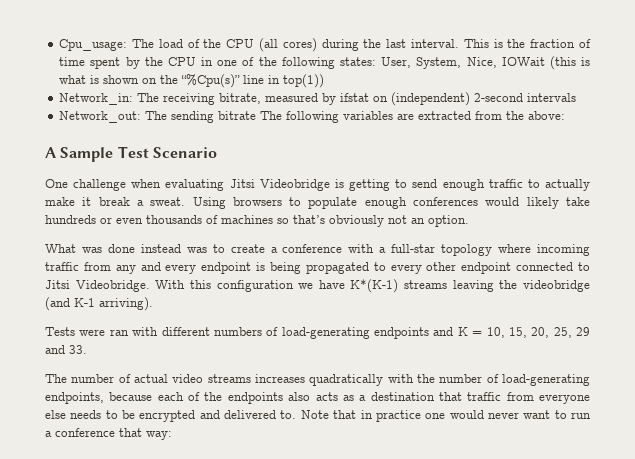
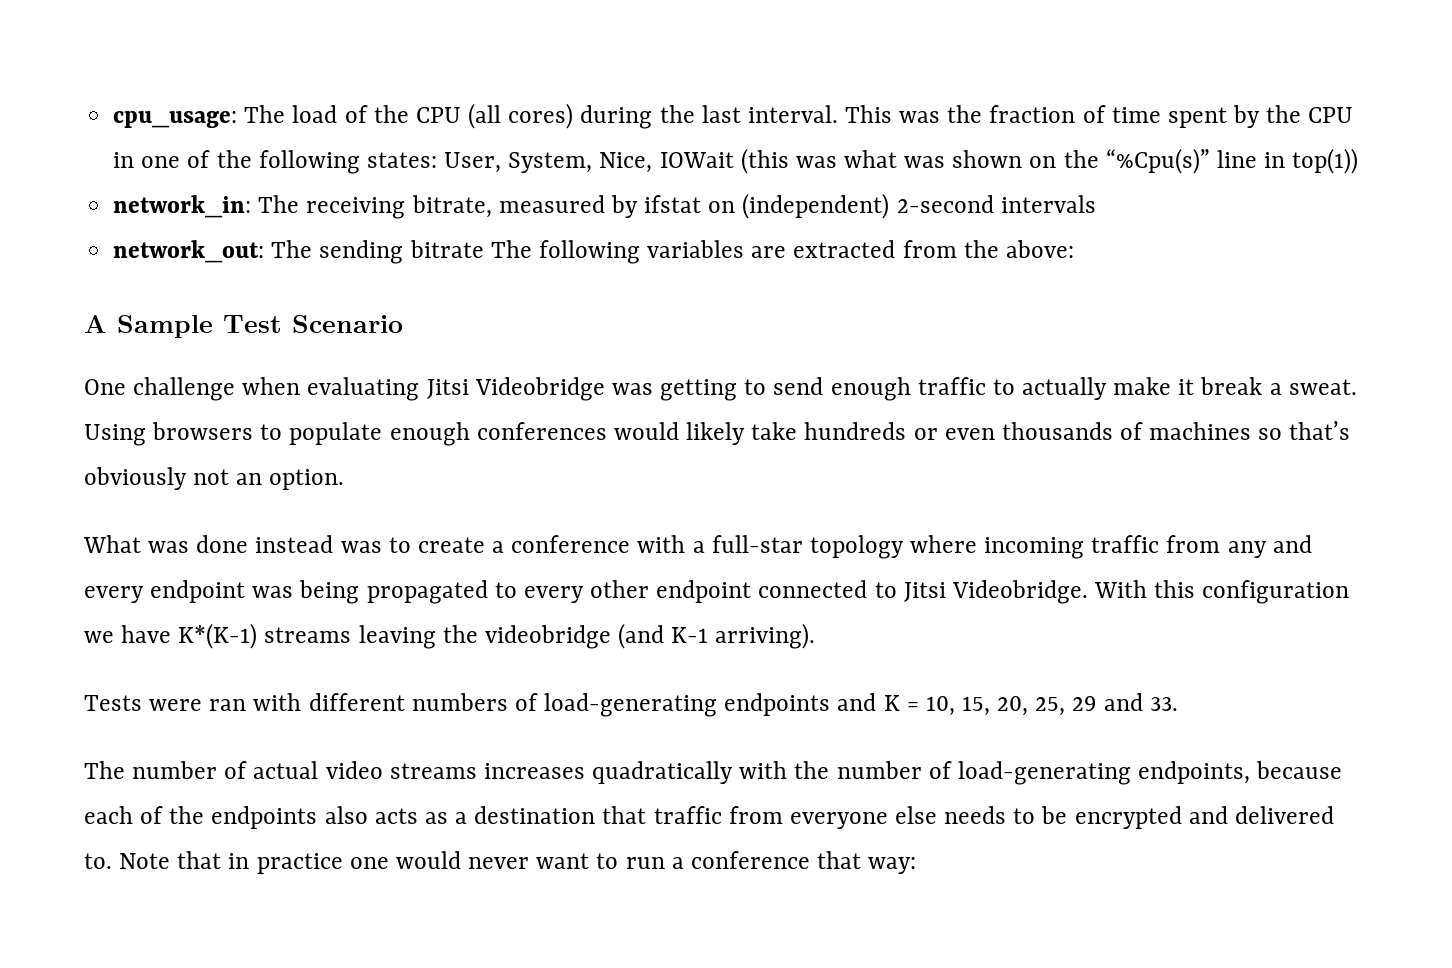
[59,39,128,51] Cpu_usage: -> [113,111,238,128] cpu_usage:
[493,39,503,48] is -> [899,111,941,123] was
[581,57,590,66] [59,75,100,84] is what is -> [795,150,946,168] was what was
[59,93,134,105] Network_in: -> [113,195,252,218] network_in:
[59,111,142,123] Network_out: -> [113,240,265,263] network_out:
[334,179,344,188] is -> [611,383,653,395] was
[256,262,266,271] is -> [252,586,294,598] was

